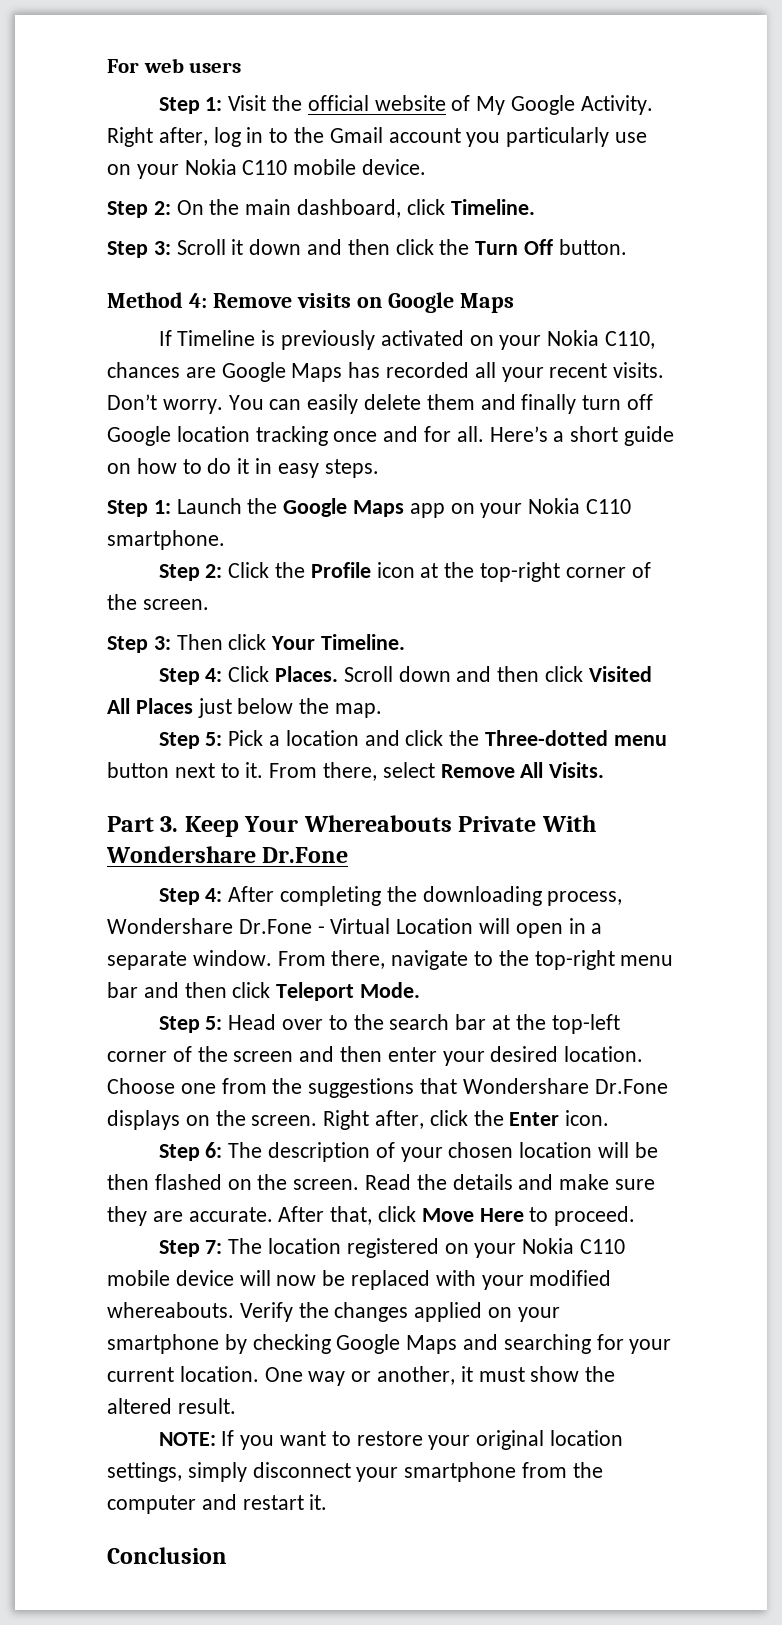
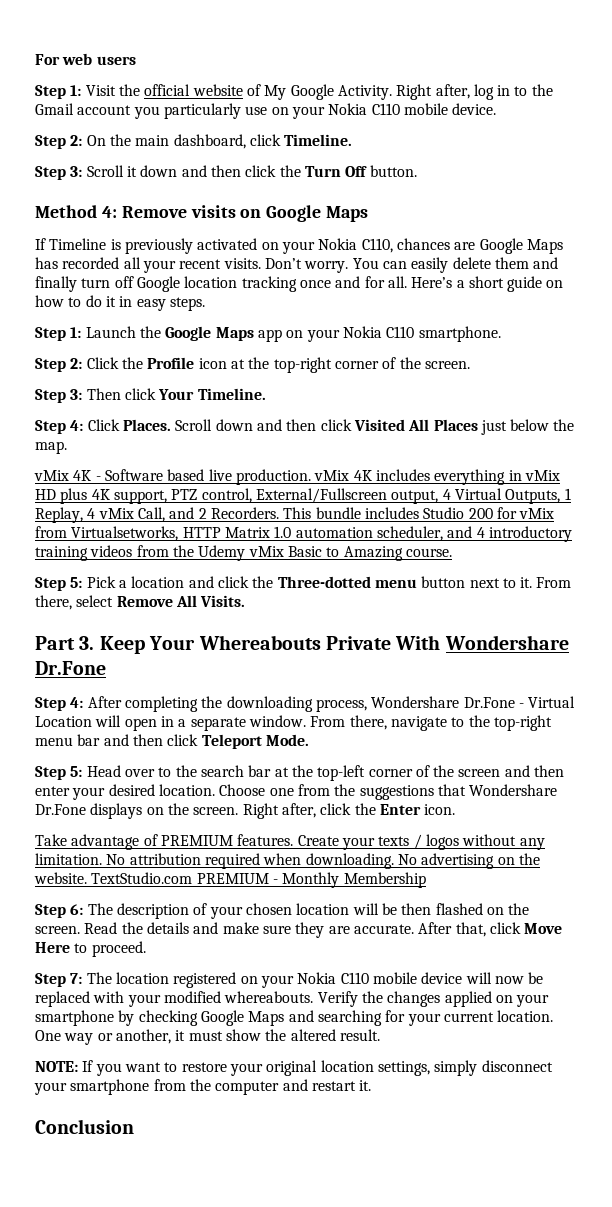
(383, 710) none -> [34,469,560,485] [35,488,571,504] [35,507,555,523] [35,526,572,542] [35,545,452,561] // vMix 4K - Software based live production. vMix 4K includes everything in vMix HD plus 4K support, PTZ control, External/Fullscreen output, 4 Virtual Outputs, 1 Replay, 4 vMix Call, and 2 Recorders. This bundle includes Studio 200 for vMix from Virtualsetworks, HTTP Matrix 1.0 automation scheduler, and 4 introductory training videos from the Udemy vMix Basic to Amazing course.
(610, 1118) none -> [35,834,545,850] [35,853,540,869] [34,872,426,888] // Take advantage of PREMIUM features. Create your texts / logos without any limitation. No attribution required when downloading. No advertising on the website. TextStudio.com PREMIUM - Monthly Membership

